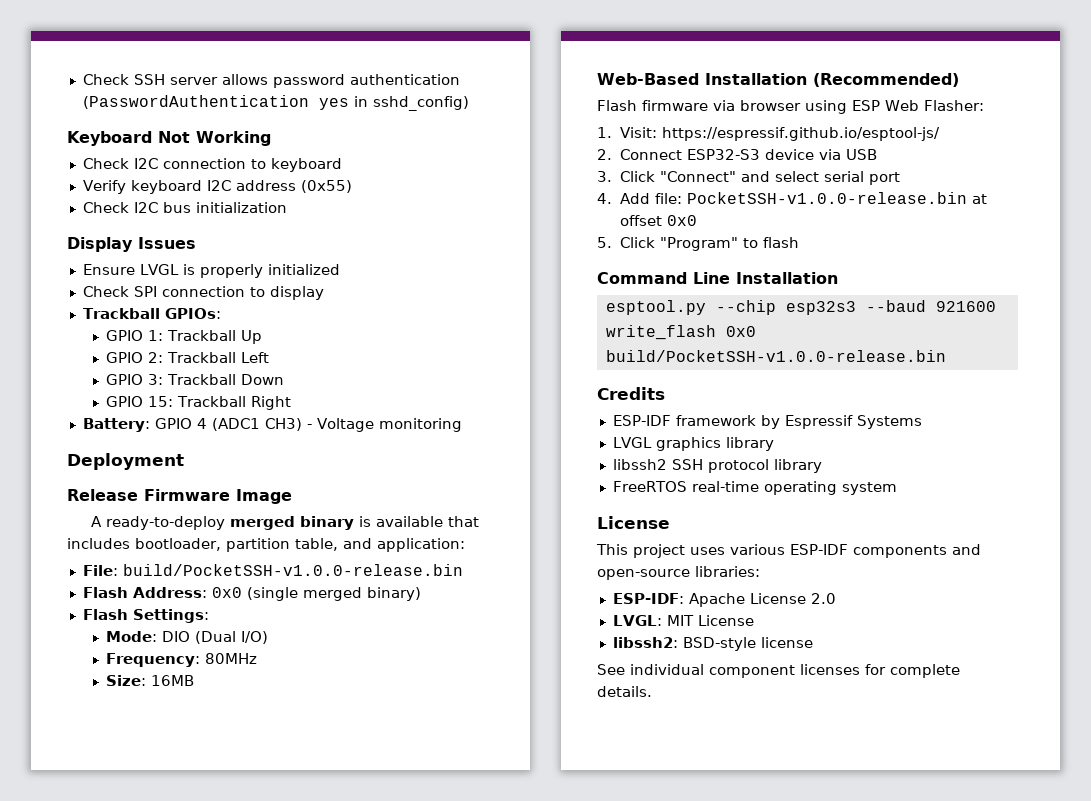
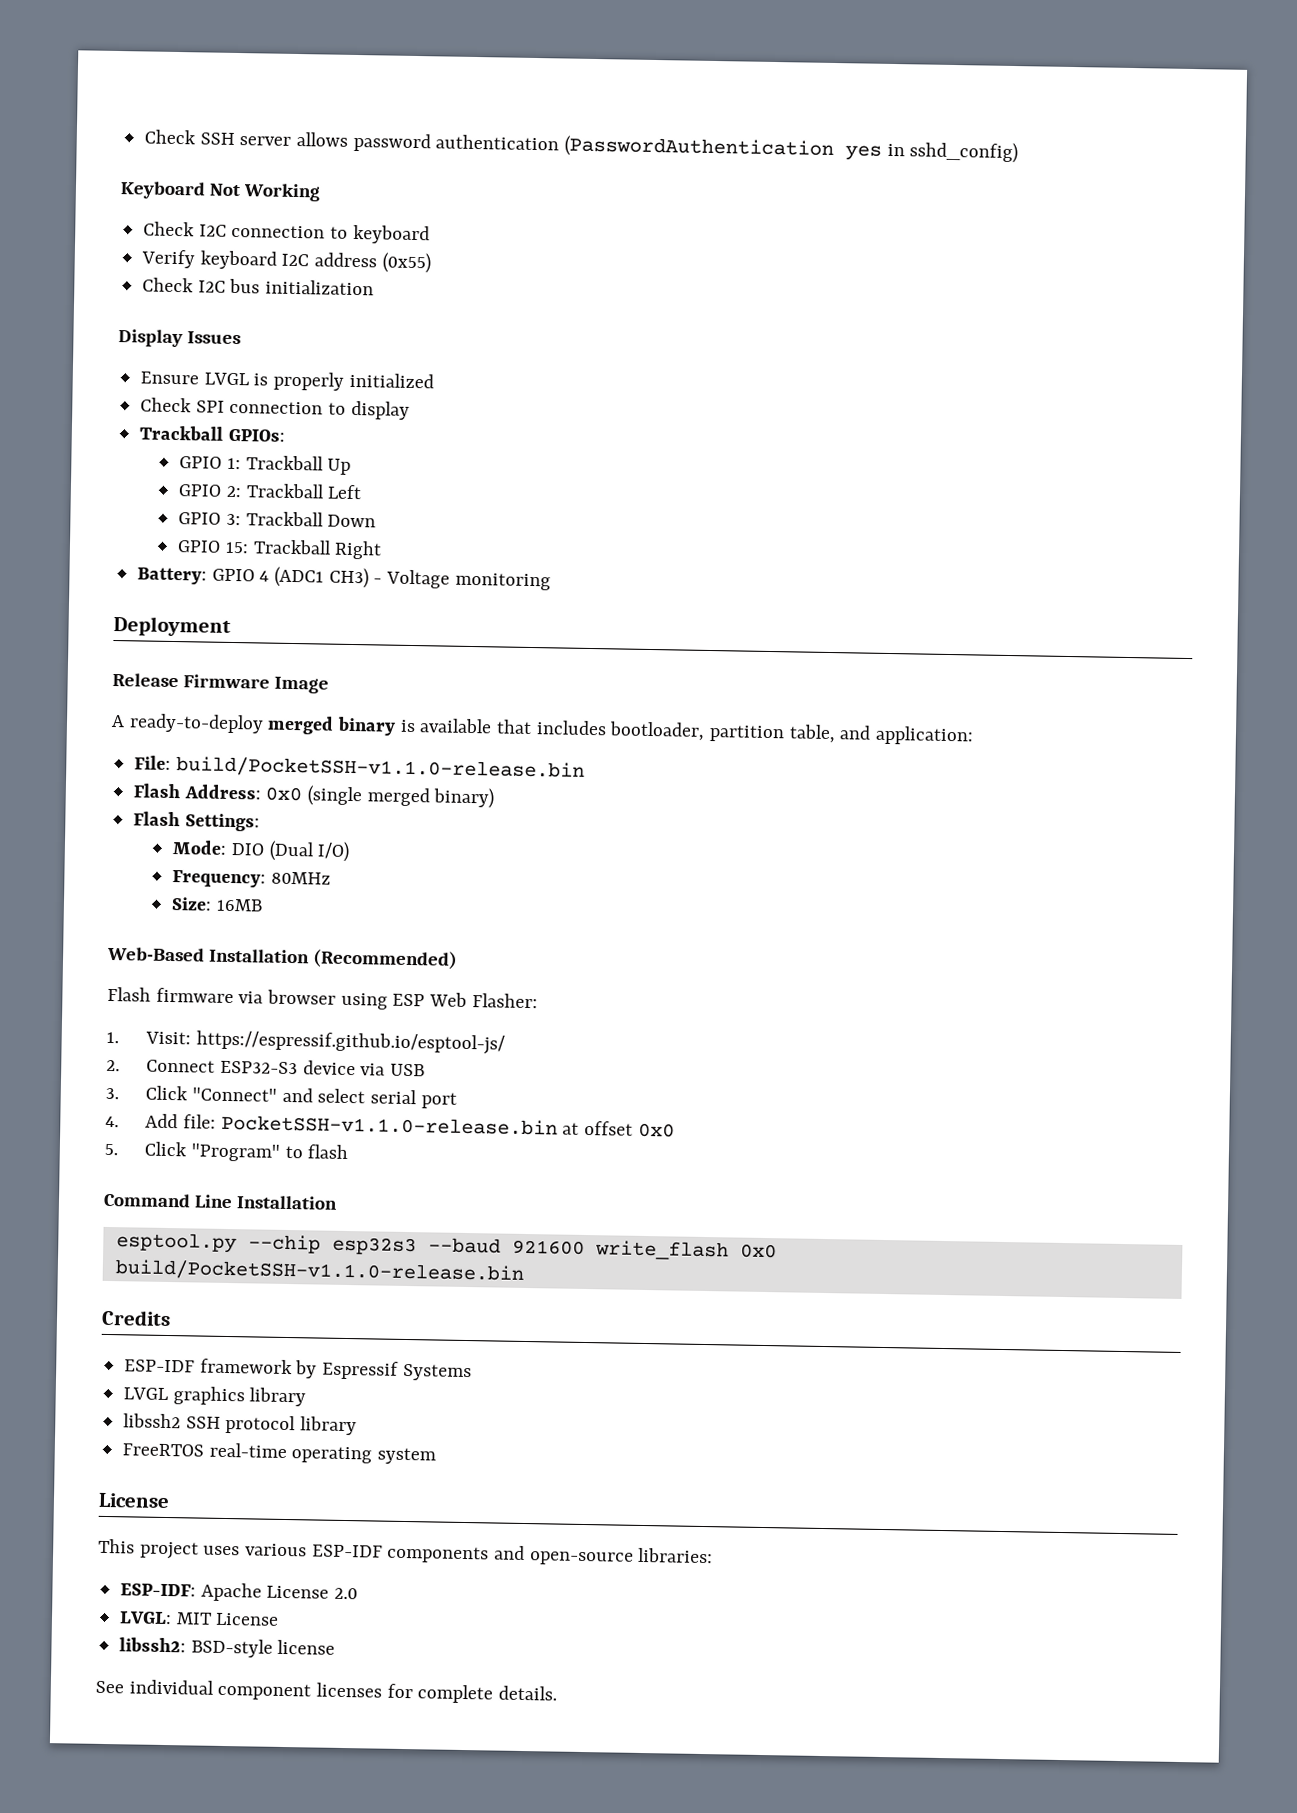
[122,564,463,576] build/PocketSSH-v1.0.0-release.bin -> [175,756,585,781] build/PocketSSH-v1.1.0-release.bin
[686,192,967,204] PocketSSH-v1.0.0-release.bin -> [220,1114,558,1136] PocketSSH-v1.1.0-release.bin
[605,350,946,362] build/PocketSSH-v1.0.0-release.bin -> [114,1259,524,1284] build/PocketSSH-v1.1.0-release.bin

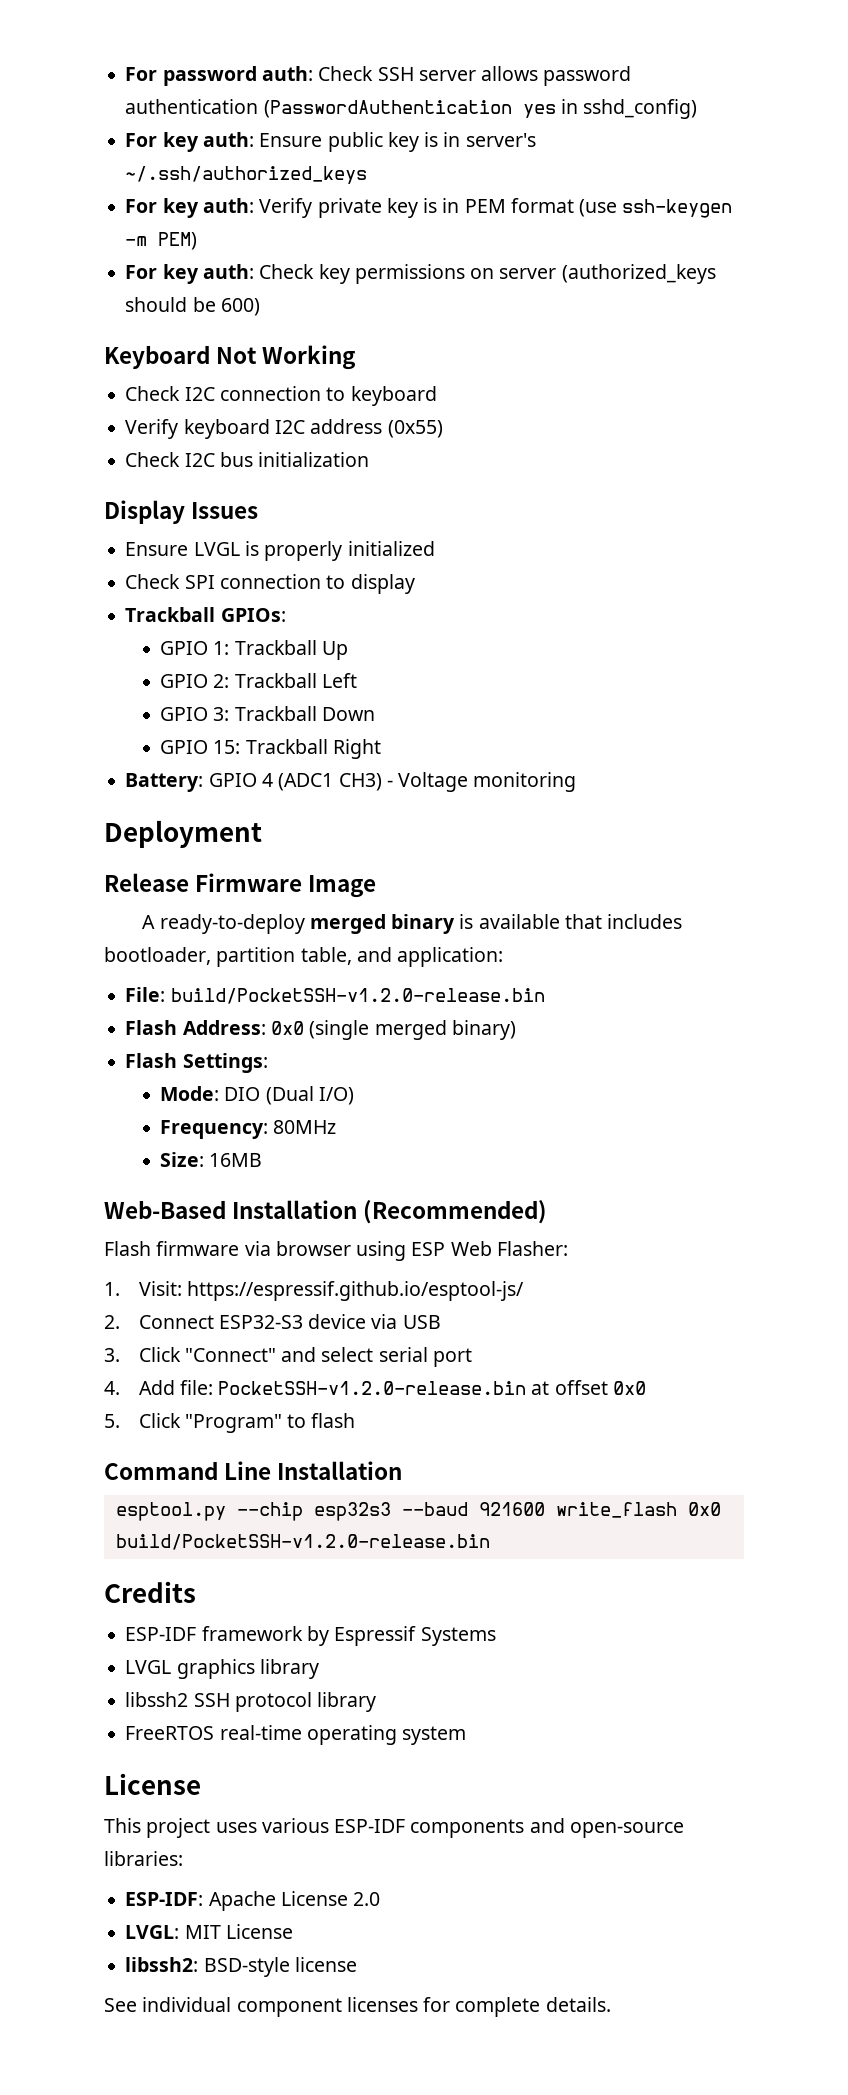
(144, 137) none -> [125,66,313,86] For password auth:
(1019, 152) none -> [125,132,536,152] [125,166,368,184] [125,198,733,218] [125,232,198,250] [125,264,716,284] [125,297,260,316] // For key auth: Ensure public key is in server's ~/.ssh/authorized_keys // For key auth: Verify private key is in PEM format (use ssh-keygen -m PEM) // For key auth: Check key permissions on server (authorized_keys should be 600)
[175,756,585,781] build/PocketSSH-v1.1.0-release.bin -> [170,988,545,1004] build/PocketSSH-v1.2.0-release.bin
[220,1114,558,1136] PocketSSH-v1.1.0-release.bin -> [218,1381,527,1395] PocketSSH-v1.2.0-release.bin
[114,1259,524,1284] build/PocketSSH-v1.1.0-release.bin -> [115,1534,490,1550] build/PocketSSH-v1.2.0-release.bin

